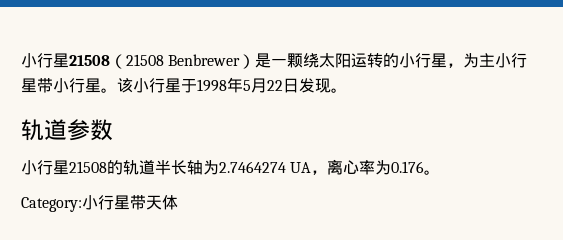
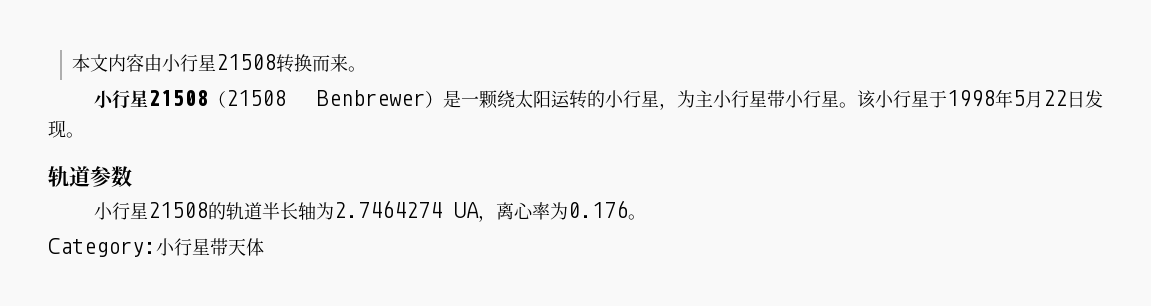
(21, 60) none -> [72,54,367,73] 本文内容由小行星21508转换而来。 //

